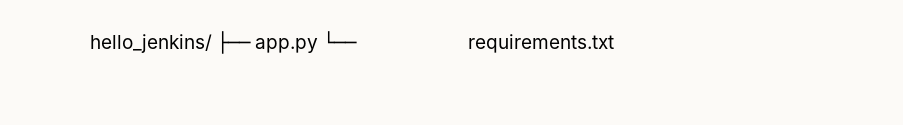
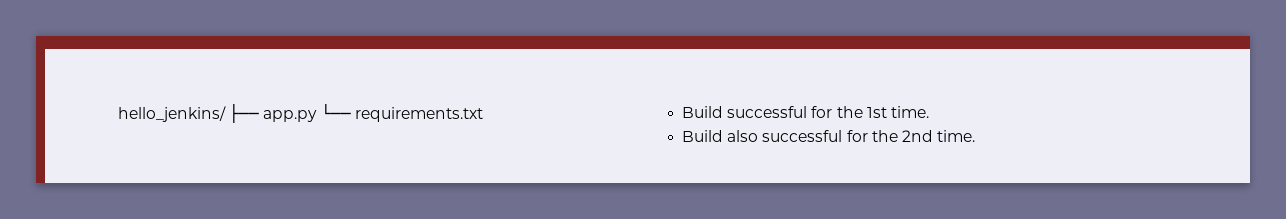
(614, 43) none -> [682,106,929,118] [682,130,976,142] // Build successful for the 1st time. // Build also successful for the 2nd time.

